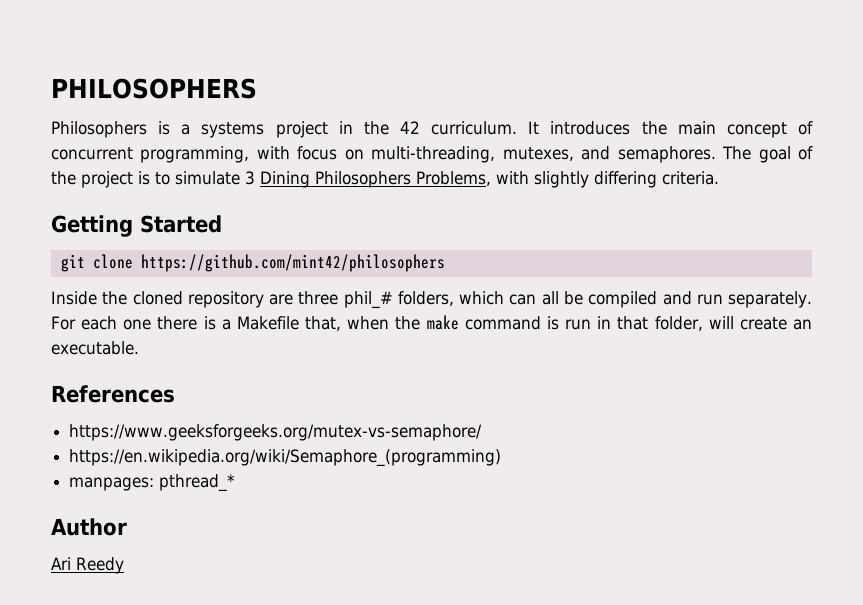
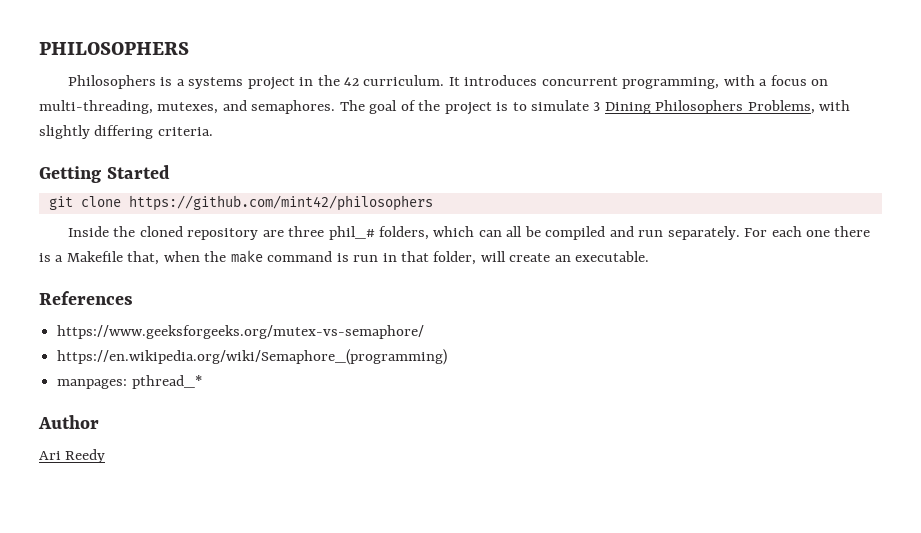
[641,121,813,138] the main concept of -> (538, 80) none
(290, 152) none -> [759,79,768,86] a

